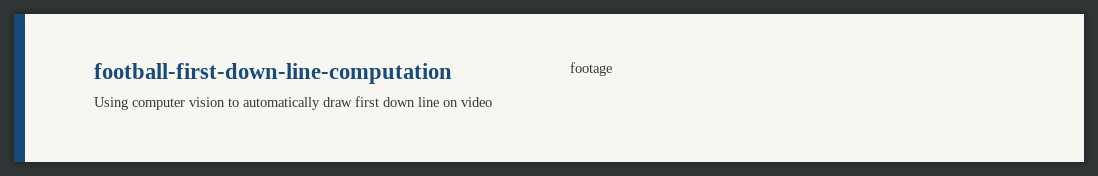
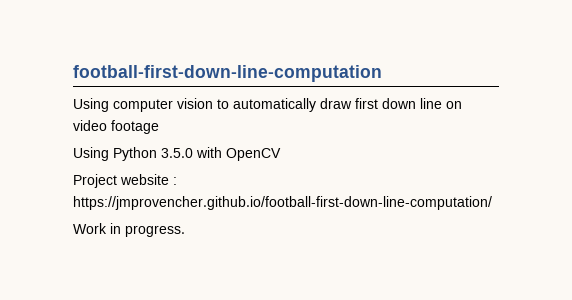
(612, 69) none -> [73,147,281,161] [73,174,177,188] [73,196,492,210] [73,223,185,237] // Using Python 3.5.0 with OpenCV // Project website : https://jmprovencher.github.io/football-first-down-line-computation/ // Work in progress.

